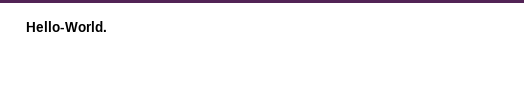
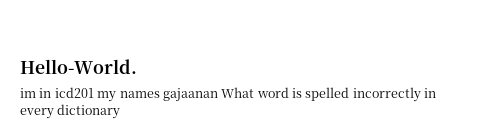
(107, 26) none -> [20,87,437,102] [20,104,121,119] // im in icd201 my names gajaanan What word is spelled incorrectly in every dictionary

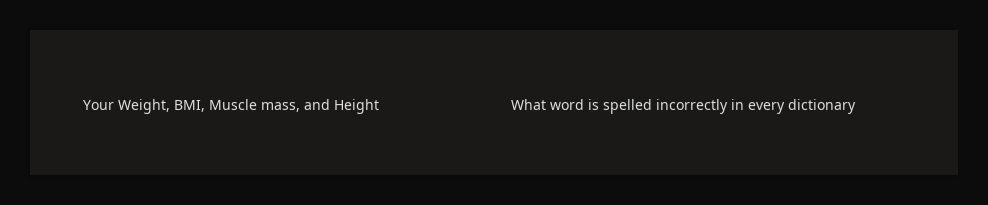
[20,59,137,74] [20,87,218,102] Hello-World. // im in icd201 my names gajaanan -> [83,99,379,114] Your Weight, BMI, Muscle mass, and Height //

